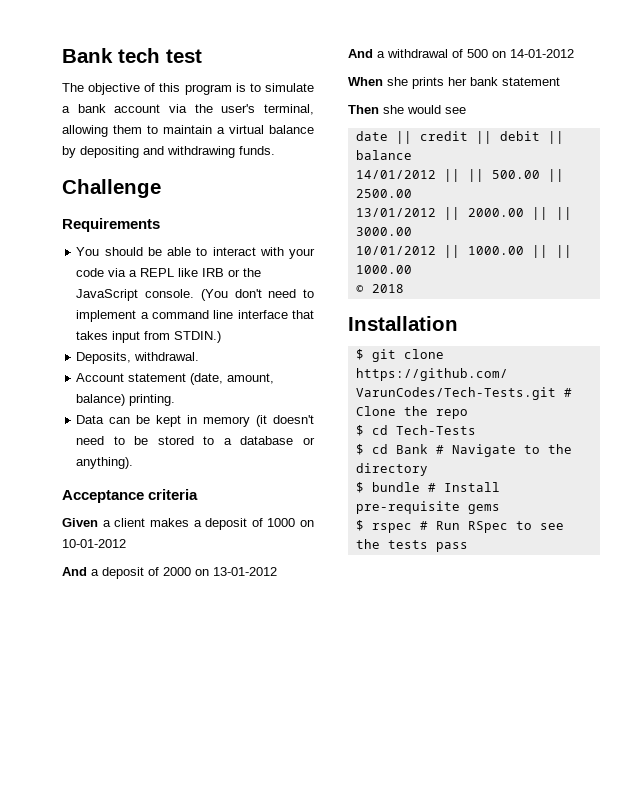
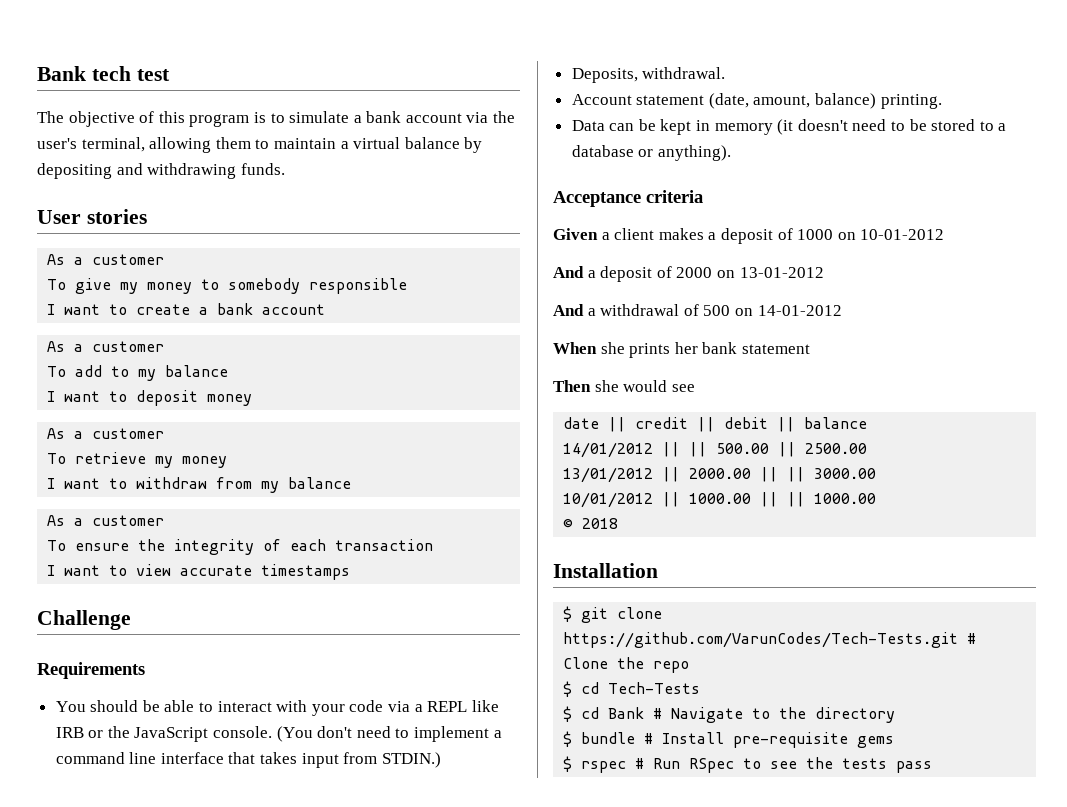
(275, 150) none -> [37,209,147,224] [47,254,165,265] [47,278,408,294] [47,303,326,315] [47,341,165,352] [47,365,229,381] [47,390,253,406] [47,428,165,439] [47,452,228,468] [47,477,352,493] [47,515,165,526] [47,539,434,555] [47,564,351,580] // User stories // As a customer // To give my money to somebody responsible // I want to create a bank account // As a customer // To add to my balance // I want to deposit money // As a customer // To retrieve my money // I want to withdraw from my balance // As a customer // To ensure the integrity of each transaction // I want to view accurate timestamps

